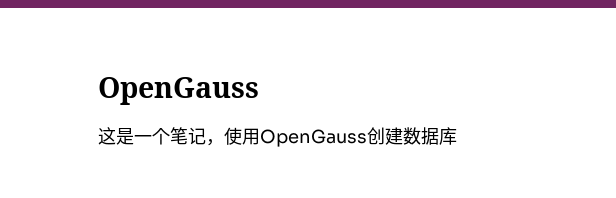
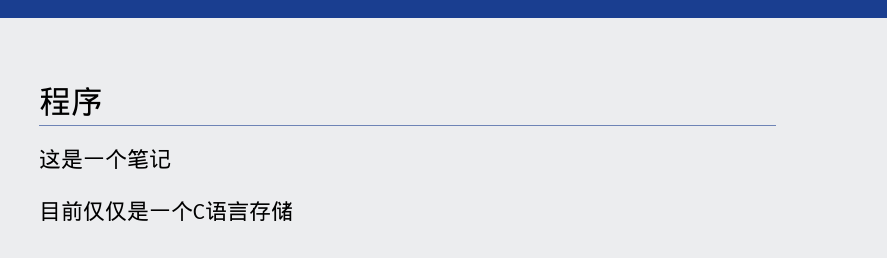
[98,77,259,105] OpenGauss -> [39,87,103,116] 程序
[206,127,457,147] ，使用OpenGauss创建数据库 -> [39,200,293,221] // 目前仅仅是一个C语言存储

